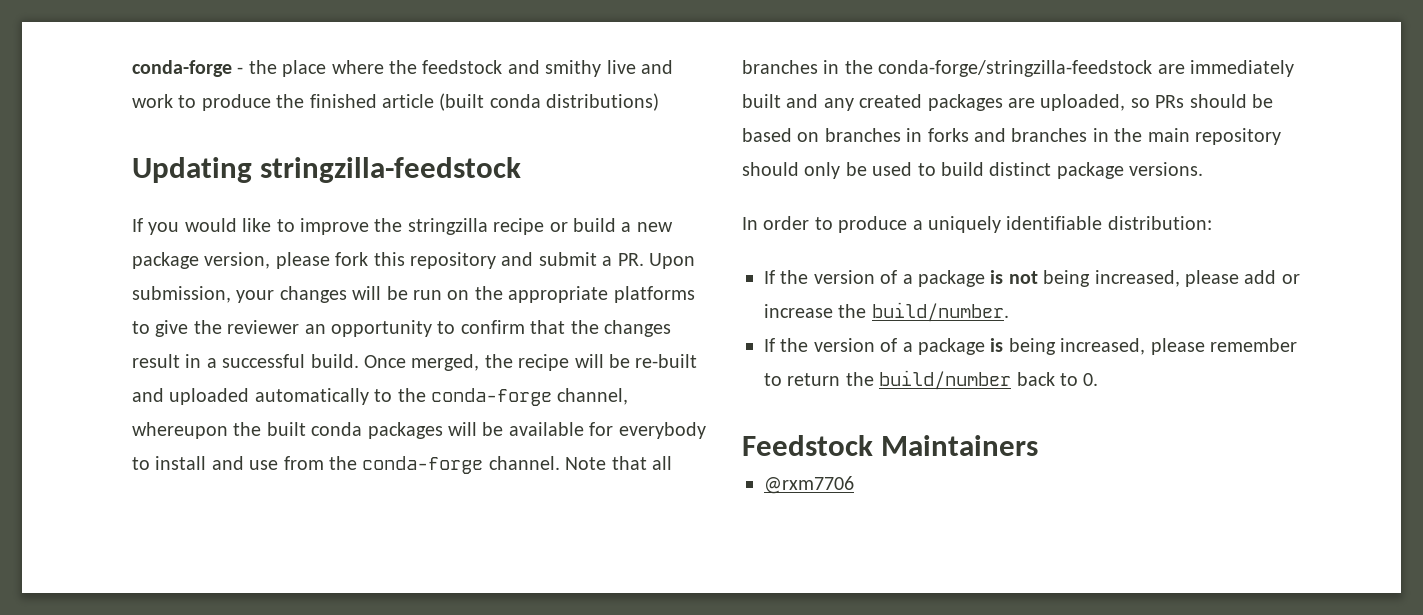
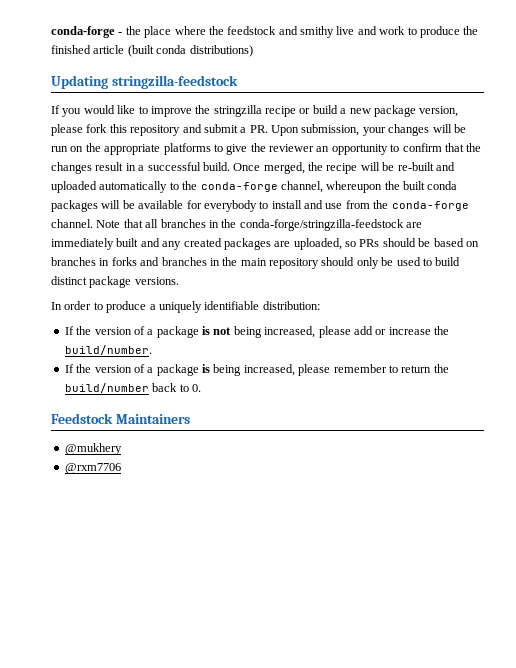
(1039, 445) none -> [64,443,122,455] // @mukhery

